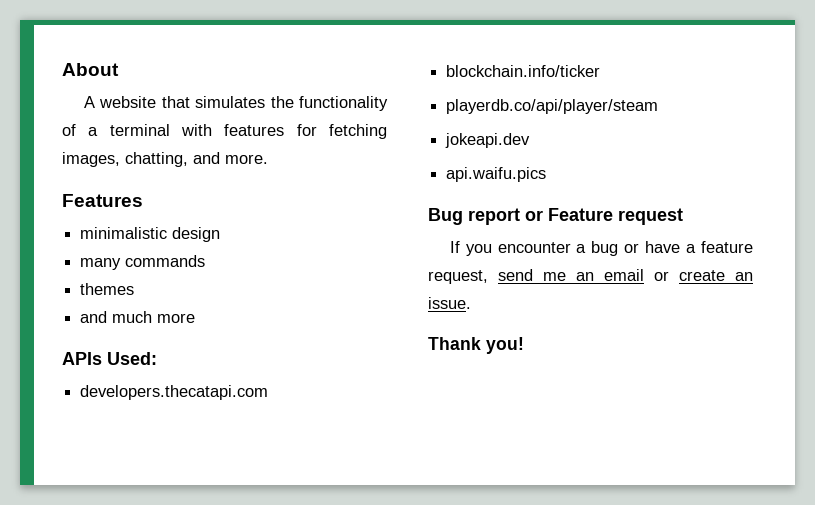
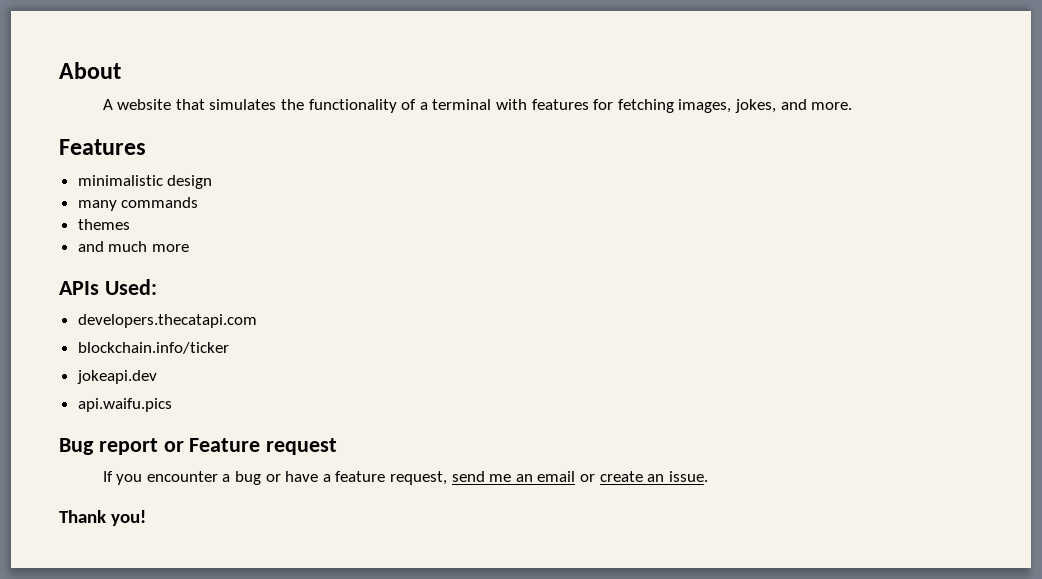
[125,152,188,167] chatting, -> [734,99,776,113] jokes,
[446,99,659,114] // playerdb.co/api/player/steam -> (229, 348) none

